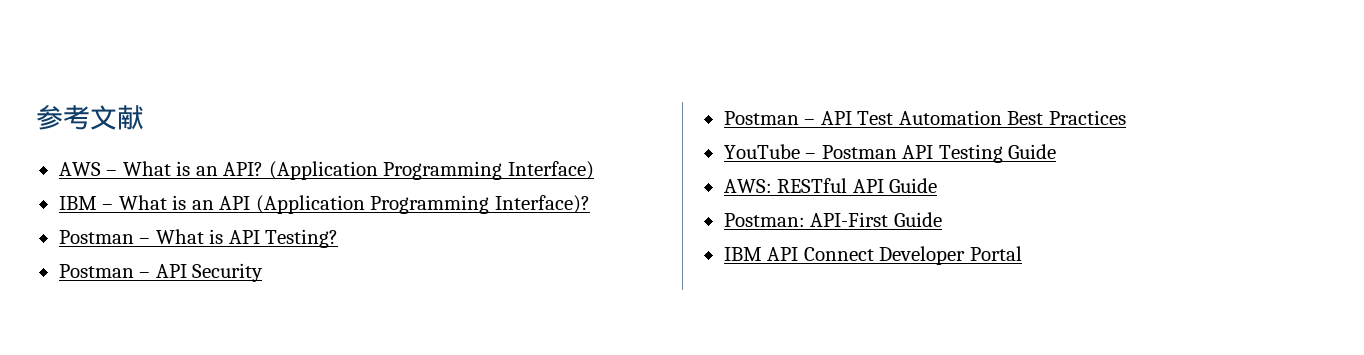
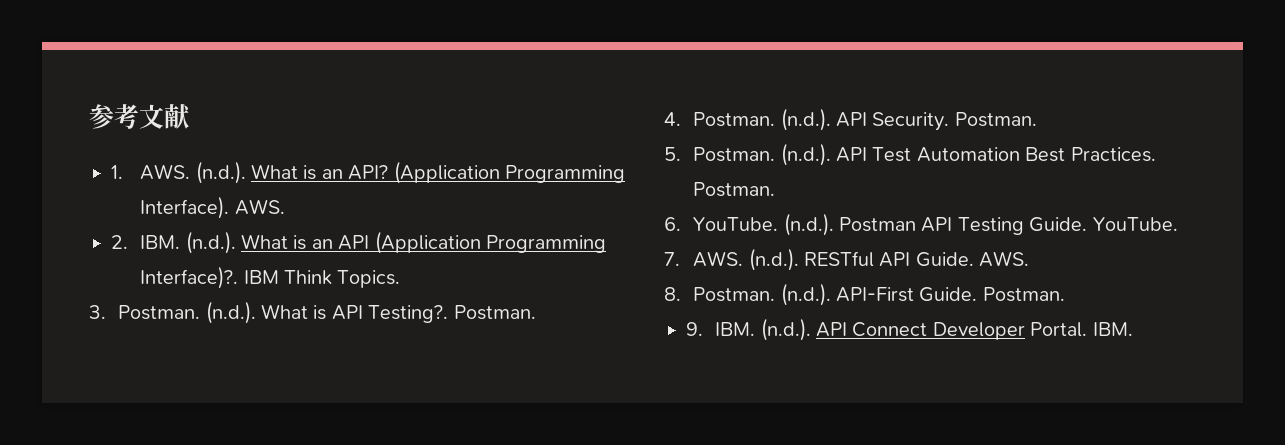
[58,162,118,176] AWS – -> [111,161,246,184] 1. AWS. (n.d.).
[507,161,594,180] [58,196,114,210] Interface) // IBM – -> [140,196,285,219] [111,231,236,254] Interface). AWS. // 2. IBM. (n.d.).
[494,195,590,214] [58,229,339,248] [58,263,264,282] [723,110,1126,125] [723,144,1057,163] [723,178,938,193] [723,212,942,227] [723,247,762,261] Interface)? // Postman – What is API Testing? // Postman – API Security // Postman – API Test Automation Best Practices // YouTube – Postman API Testing Guide // AWS: RESTful API Guide // Postman: API-First Guide // IBM -> [140,266,401,289] [89,301,536,324] [664,108,1037,131] [664,143,1156,166] [693,182,776,197] [664,213,1178,236] [664,248,1030,271] [664,283,1065,306] [686,318,811,341] Interface)?. IBM Think Topics. // 3. Postman. (n.d.). What is API Testing?. Postman. // 4. Postman. (n.d.). API Security. Postman. // 5. Postman. (n.d.). API Test Automation Best Practices. Postman. // 6. YouTube. (n.d.). Postman API Testing Guide. YouTube. // 7. AWS. (n.d.). RESTful API Guide. AWS. // 8. Postman. (n.d.). API-First Guide. Postman. // 9. IBM. (n.d.).
[969,246,1022,261] Portal -> [1030,322,1133,337] Portal. IBM.

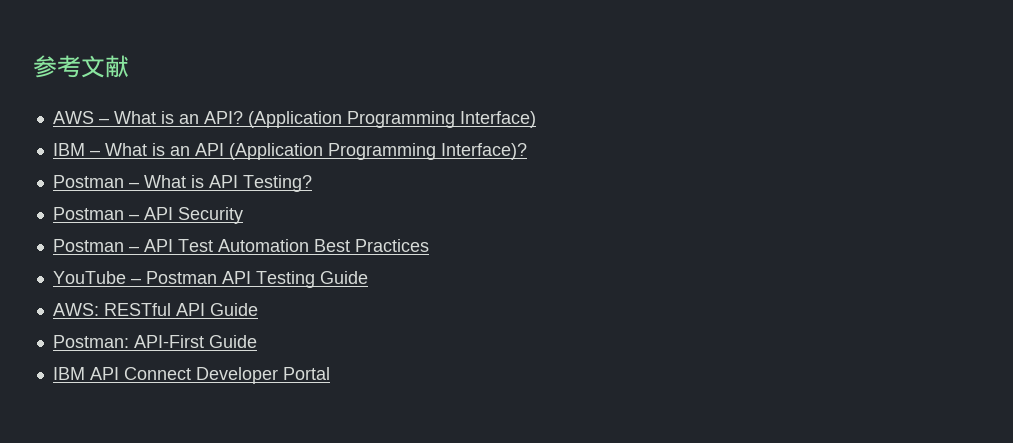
[111,161,246,184] 1. AWS. (n.d.). -> [52,111,109,124] AWS –
[140,196,285,219] [111,231,236,254] Interface). AWS. // 2. IBM. (n.d.). -> [459,111,536,128] [52,143,100,156] Interface) // IBM –
[140,266,401,289] [89,301,536,324] [664,108,1037,131] [664,143,1156,166] [693,182,776,197] [664,213,1178,236] [664,248,1030,271] [664,283,1065,306] [686,318,811,341] Interface)?. IBM Think Topics. // 3. Postman. (n.d.). What is API Testing?. Postman. // 4. Postman. (n.d.). API Security. Postman. // 5. Postman. (n.d.). API Test Automation Best Practices. Postman. // 6. YouTube. (n.d.). Postman API Testing Guide. YouTube. // 7. AWS. (n.d.). RESTful API Guide. AWS. // 8. Postman. (n.d.). API-First Guide. Postman. // 9. IBM. (n.d.). -> [440,143,527,160] [52,175,312,192] [52,207,243,224] [52,239,429,252] [52,271,368,288] [52,303,258,316] [52,335,257,348] [52,367,85,380] Interface)? // Postman – What is API Testing? // Postman – API Security // Postman – API Test Automation Best Practices // YouTube – Postman API Testing Guide // AWS: RESTful API Guide // Postman: API-First Guide // IBM
[1030,322,1133,337] Portal. IBM. -> [282,367,330,380] Portal

